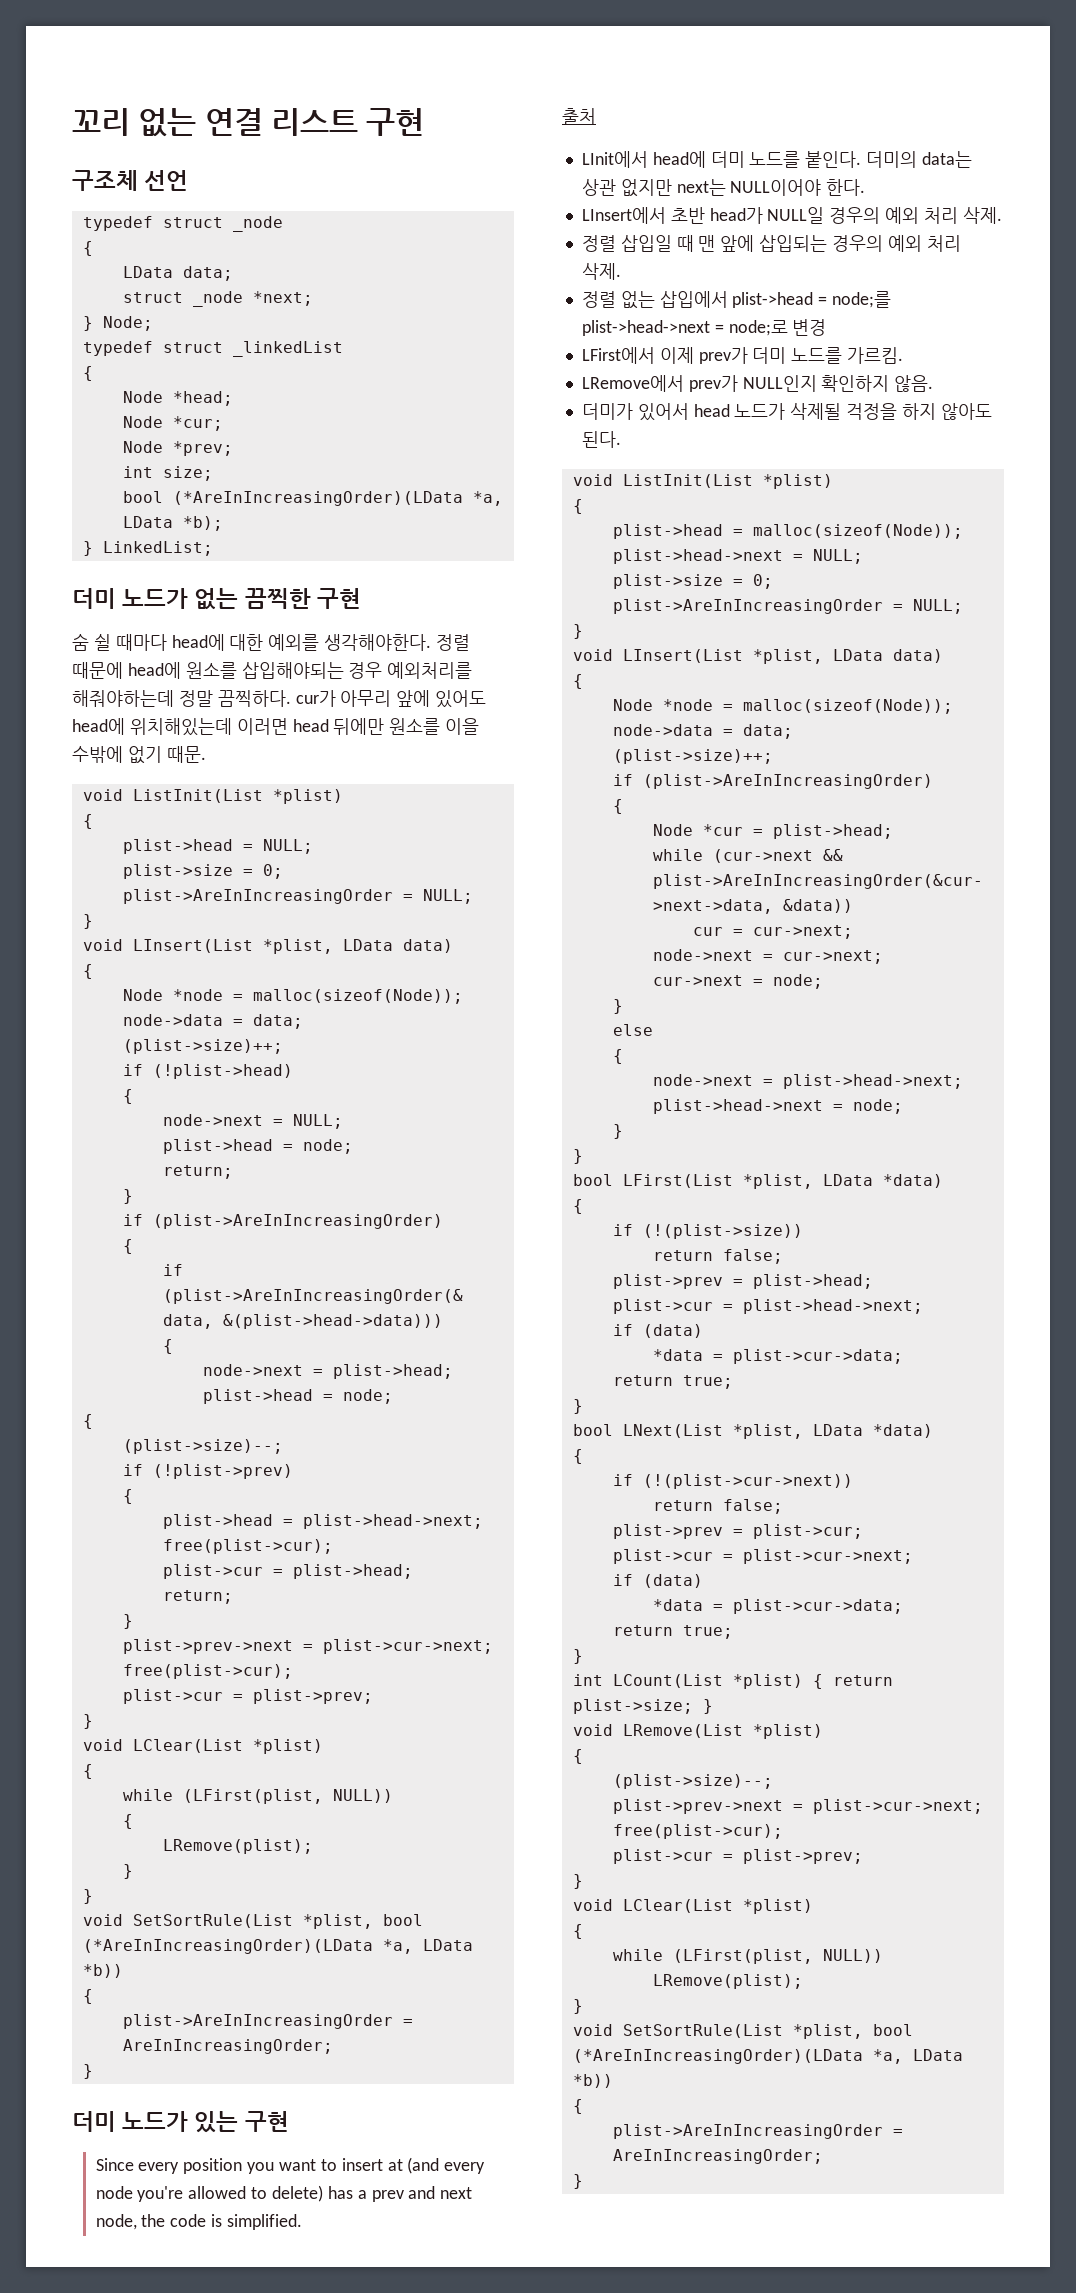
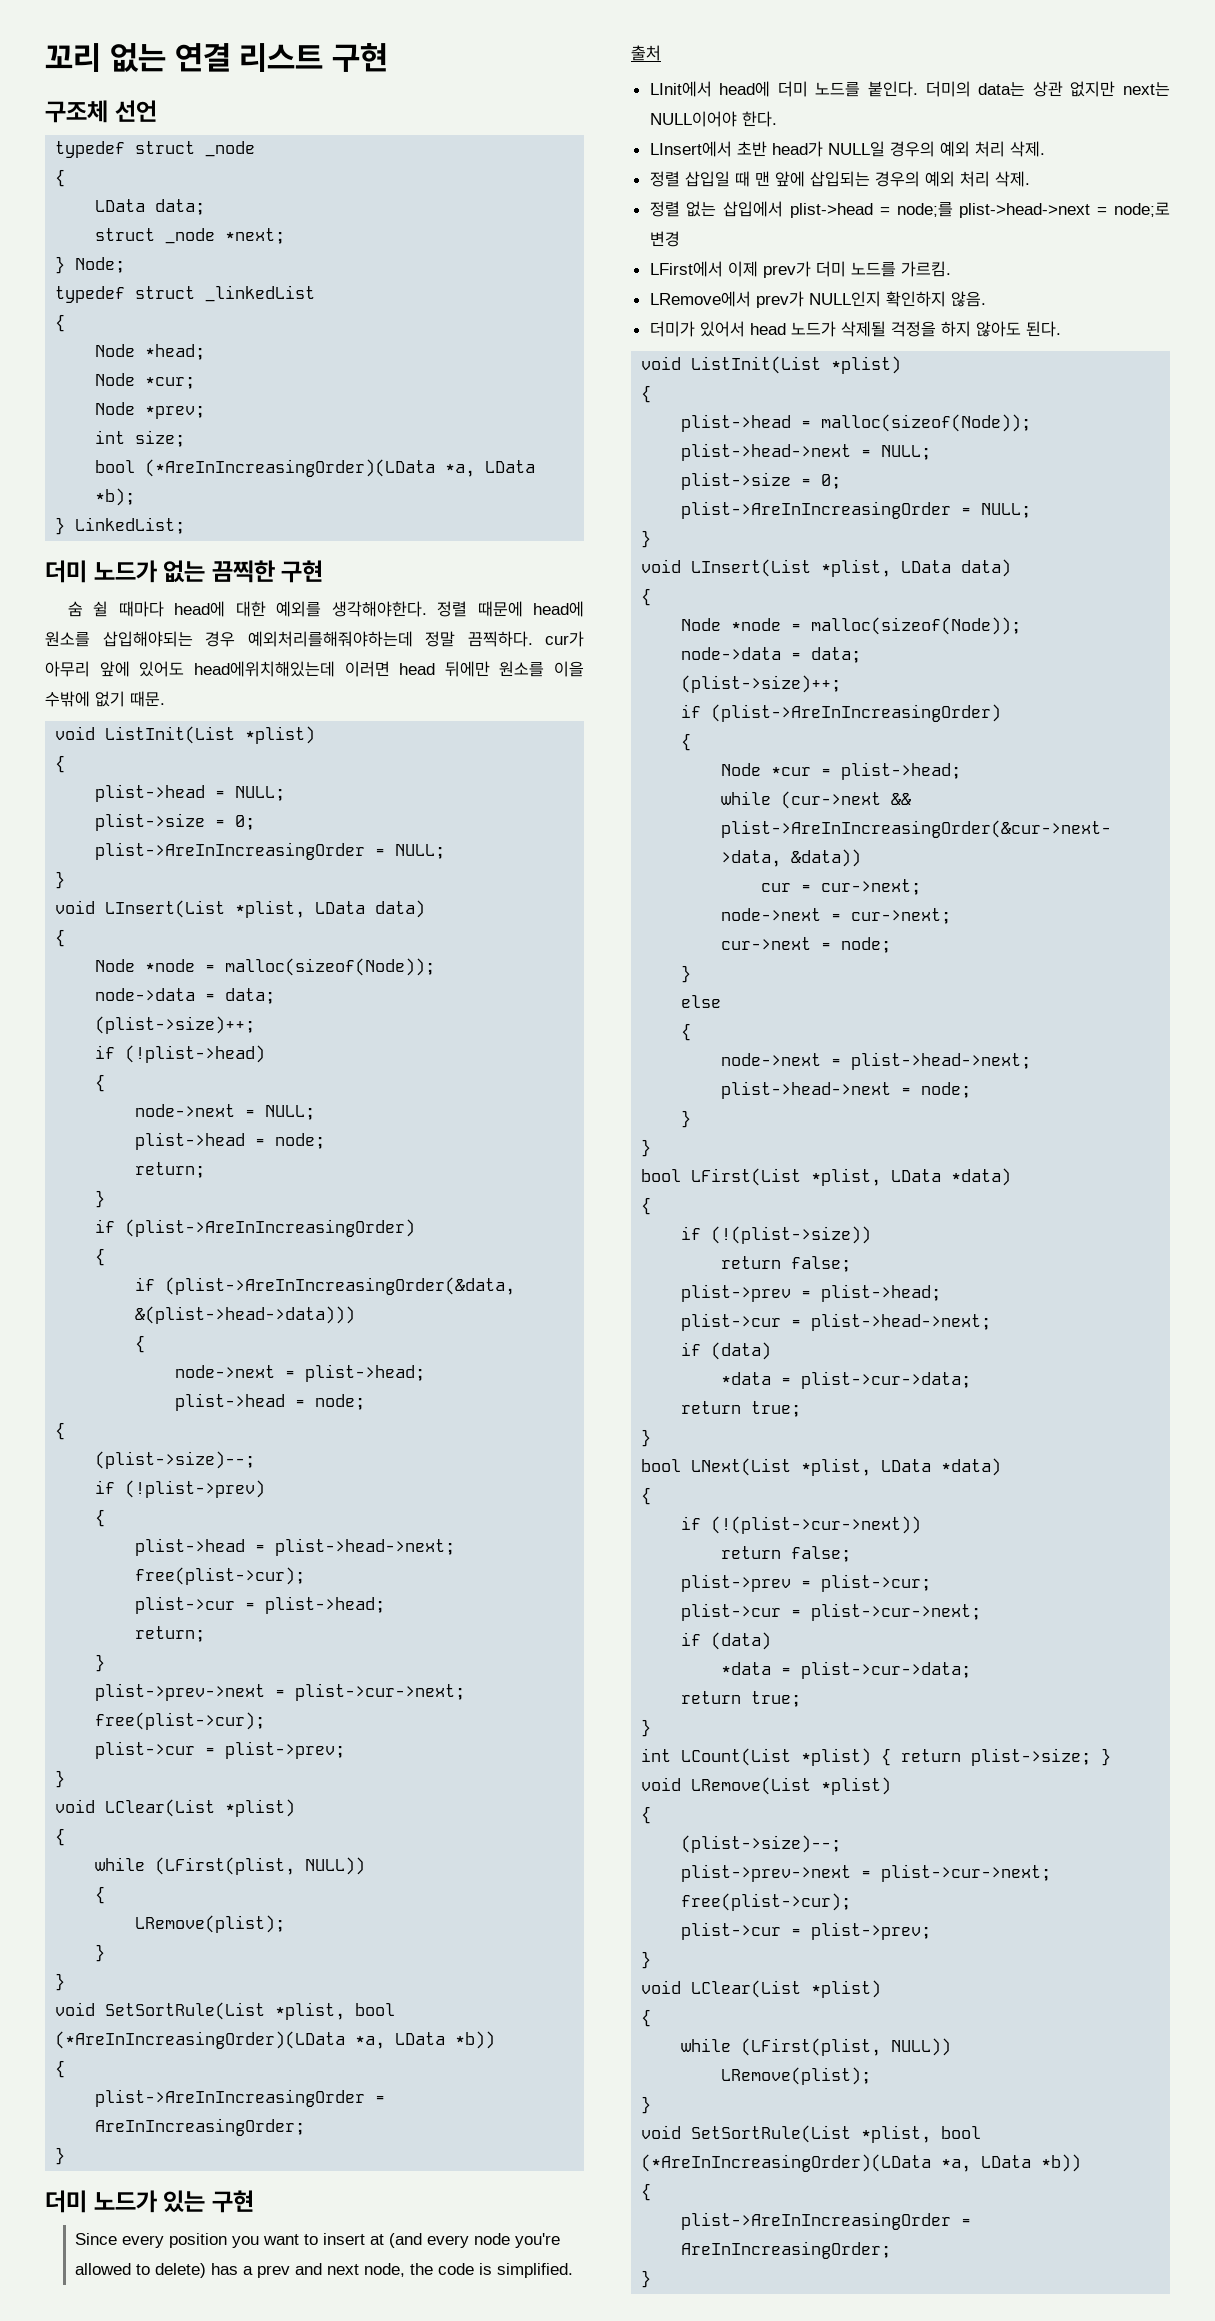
[387,662,473,679] [72,690,174,707] 예외처리를 해줘야하는데 -> [247,631,413,647] 예외처리를해줘야하는데
[72,718,232,736] head에 위치해있는데 -> [193,661,335,677] head에위치해있는데

